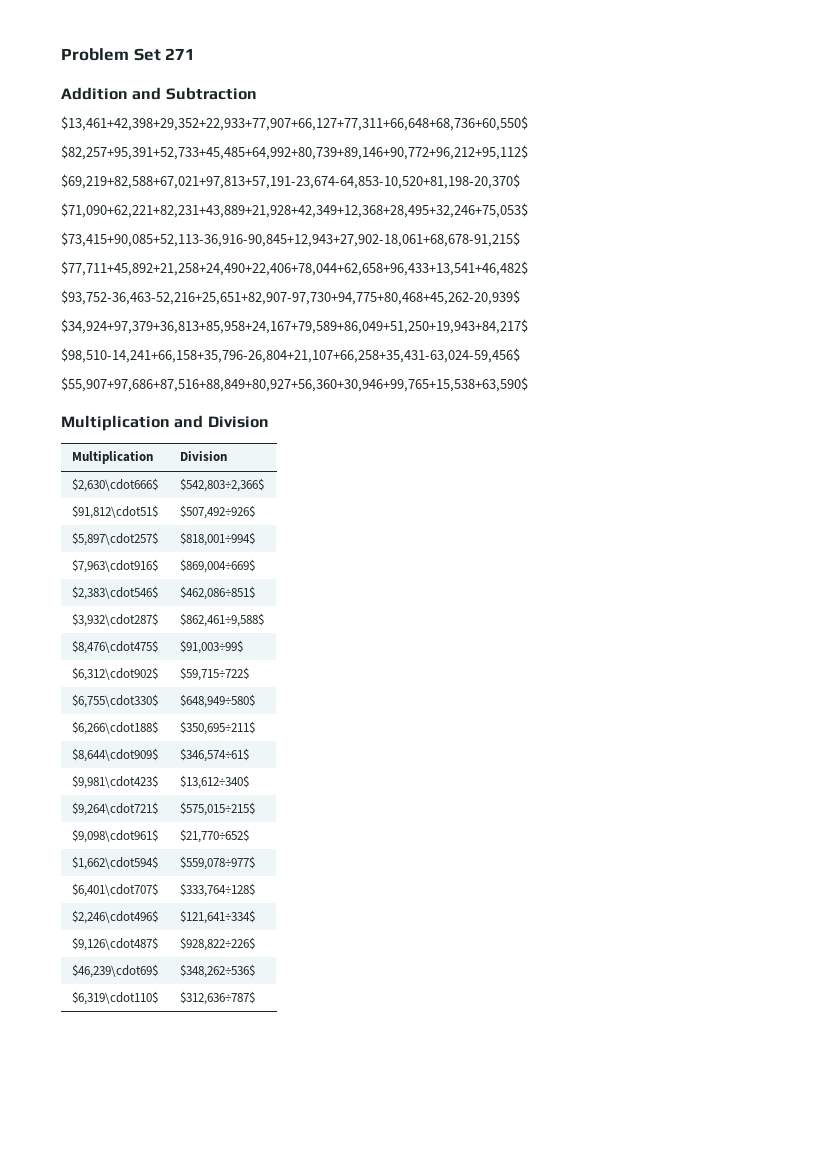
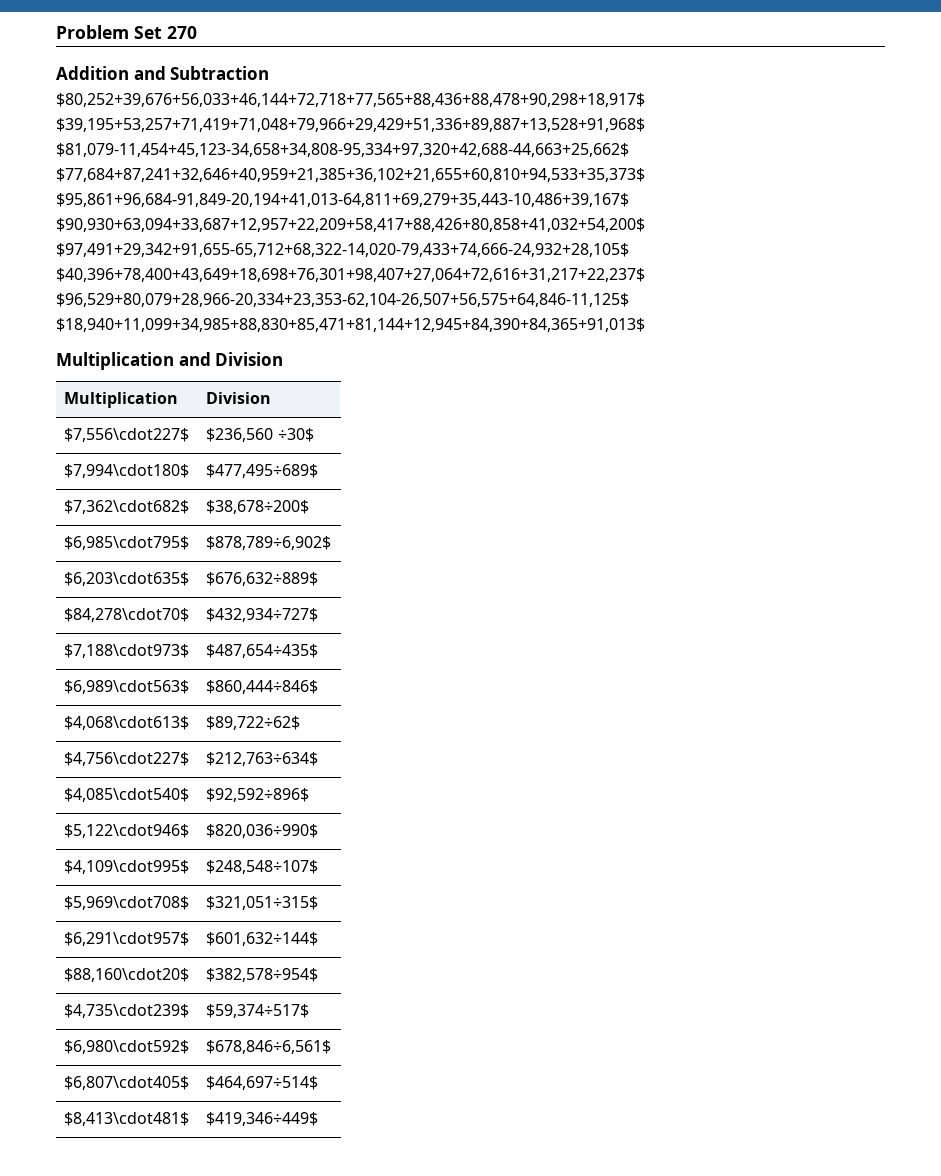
[165,48,196,60] 271 -> [167,26,197,39] 270
[61,116,528,131] [61,145,528,160] [61,174,520,189] [61,203,528,218] [61,232,520,247] [61,261,528,276] [61,290,520,305] [61,319,528,334] [61,348,520,363] [61,377,528,392] $13,461+42,398+29,352+22,933+77,907+66,127+77,311+66,648+68,736+60,550$ // $82,257+95,391+52,733+45,485+64,992+80,739+89,146+90,772+96,212+95,112$ // $69,219+82,588+67,021+97,813+57,191-23,674-64,853-10,520+81,198-20,370$ // $71,090+62,221+82,231+43,889+21,928+42,349+12,368+28,495+32,246+75,053$ // $73,415+90,085+52,113-36,916-90,845+12,943+27,902-18,061+68,678-91,215$ // $77,711+45,892+21,258+24,490+22,406+78,044+62,658+96,433+13,541+46,482$ // $93,752-36,463-52,216+25,651+82,907-97,730+94,775+80,468+45,262-20,939$ // $34,924+97,379+36,813+85,958+24,167+79,589+86,049+51,250+19,943+84,217$ // $98,510-14,241+66,158+35,796-26,804+21,107+66,258+35,431-63,024-59,456$ // $55,907+97,686+87,516+88,849+80,927+56,360+30,946+99,765+15,538+63,590$ -> [56,93,645,107] [56,118,645,132] [56,143,629,157] [56,168,645,182] [56,193,629,207] [56,218,645,232] [56,243,629,257] [56,268,645,282] [56,293,629,307] [56,318,645,332] $80,252+39,676+56,033+46,144+72,718+77,565+88,436+88,478+90,298+18,917$ // $39,195+53,257+71,419+71,048+79,966+29,429+51,336+89,887+13,528+91,968$ // $81,079-11,454+45,123-34,658+34,808-95,334+97,320+42,688-44,663+25,662$ // $77,684+87,241+32,646+40,959+21,385+36,102+21,655+60,810+94,533+35,373$ // $95,861+96,684-91,849-20,194+41,013-64,811+69,279+35,443-10,486+39,167$ // $90,930+63,094+33,687+12,957+22,209+58,417+88,426+80,858+41,032+54,200$ // $97,491+29,342+91,655-65,712+68,322-14,020-79,433+74,666-24,932+28,105$ // $40,396+78,400+43,649+18,698+76,301+98,407+27,064+72,616+31,217+22,237$ // $96,529+80,079+28,966-20,334+23,353-62,104-26,507+56,575+64,846-11,125$ // $18,940+11,099+34,985+88,830+85,471+81,144+12,945+84,390+84,365+91,013$
[71,478,158,492] [179,478,264,492] [71,505,158,519] [179,505,255,519] [71,532,158,546] [179,532,255,546] [71,559,158,573] [179,559,255,573] [71,586,158,600] [179,586,255,600] [71,613,158,627] [179,613,264,627] [71,640,158,654] [179,640,243,654] [71,667,158,681] [179,667,249,681] [71,694,158,708] [179,694,255,708] [71,721,158,735] [179,721,255,735] [71,748,158,762] [179,748,249,762] [71,775,158,789] [179,775,249,789] [71,802,158,816] [179,802,255,816] [71,829,158,843] [179,829,249,843] [71,856,158,870] [179,856,255,870] [71,883,158,897] [179,883,255,897] [71,910,158,924] [179,910,255,924] [71,937,158,951] [179,937,255,951] [71,964,158,978] [179,964,255,978] [71,991,158,1005] [179,991,255,1005] $2,630\cdot666$ | $542,803÷2,366$ // $91,812\cdot51$ | $507,492÷926$ // $5,897\cdot257$ | $818,001÷994$ // $7,963\cdot916$ | $869,004÷669$ // $2,383\cdot546$ | $462,086÷851$ // $3,932\cdot287$ | $862,461÷9,588$ // $8,476\cdot475$ | $91,003÷99$ // $6,312\cdot902$ | $59,715÷722$ // $6,755\cdot330$ | $648,949÷580$ // $6,266\cdot188$ | $350,695÷211$ // $8,644\cdot909$ | $346,574÷61$ // $9,981\cdot423$ | $13,612÷340$ // $9,264\cdot721$ | $575,015÷215$ // $9,098\cdot961$ | $21,770÷652$ // $1,662\cdot594$ | $559,078÷977$ // $6,401\cdot707$ | $333,764÷128$ // $2,246\cdot496$ | $121,641÷334$ // $9,126\cdot487$ | $928,822÷226$ // $46,239\cdot69$ | $348,262÷536$ // $6,319\cdot110$ | $312,636÷787$ -> [64,428,190,442] [206,428,314,442] [64,464,190,478] [206,464,319,478] [64,500,190,514] [206,500,310,514] [64,536,190,550] [206,536,332,550] [64,572,190,586] [206,572,319,586] [64,608,190,622] [206,608,319,622] [64,644,190,658] [206,644,319,658] [64,680,190,694] [206,680,319,694] [64,716,190,730] [206,716,301,730] [64,752,190,766] [206,752,319,766] [64,788,190,802] [206,788,310,802] [64,824,190,838] [206,824,319,838] [64,860,190,874] [206,860,319,874] [64,896,190,910] [206,896,319,910] [64,932,190,946] [206,932,319,946] [64,968,190,982] [206,968,319,982] [64,1004,190,1018] [206,1004,310,1018] [64,1040,190,1054] [206,1040,332,1054] [64,1076,190,1090] [206,1076,319,1090] [64,1112,190,1126] [206,1112,319,1126] $7,556\cdot227$ | $236,560 ÷30$ // $7,994\cdot180$ | $477,495÷689$ // $7,362\cdot682$ | $38,678÷200$ // $6,985\cdot795$ | $878,789÷6,902$ // $6,203\cdot635$ | $676,632÷889$ // $84,278\cdot70$ | $432,934÷727$ // $7,188\cdot973$ | $487,654÷435$ // $6,989\cdot563$ | $860,444÷846$ // $4,068\cdot613$ | $89,722÷62$ // $4,756\cdot227$ | $212,763÷634$ // $4,085\cdot540$ | $92,592÷896$ // $5,122\cdot946$ | $820,036÷990$ // $4,109\cdot995$ | $248,548÷107$ // $5,969\cdot708$ | $321,051÷315$ // $6,291\cdot957$ | $601,632÷144$ // $88,160\cdot20$ | $382,578÷954$ // $4,735\cdot239$ | $59,374÷517$ // $6,980\cdot592$ | $678,846÷6,561$ // $6,807\cdot405$ | $464,697÷514$ // $8,413\cdot481$ | $419,346÷449$

